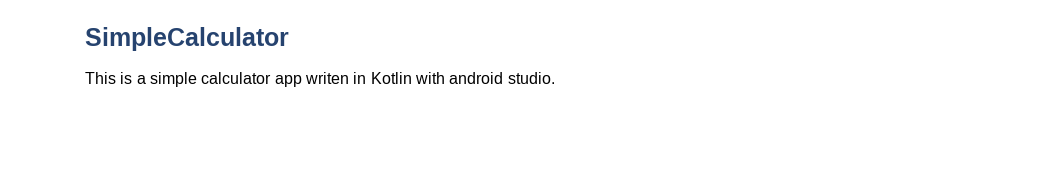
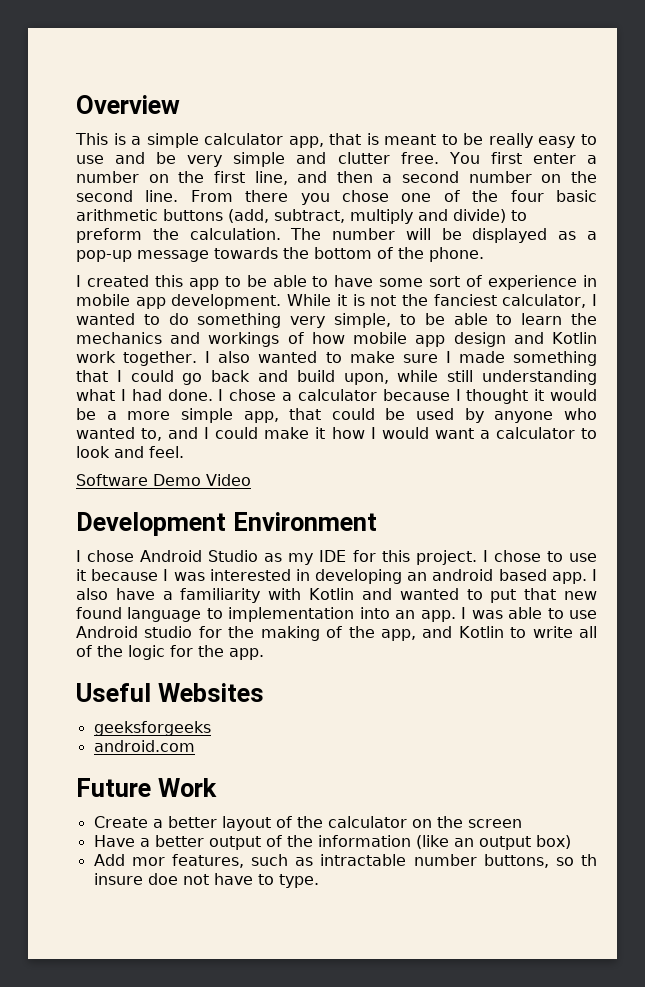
[85,27,289,51] SimpleCalculator -> [76,95,180,114] Overview
[274,72,555,87] app writen in Kotlin with android studio. -> [288,133,598,148] [76,152,598,167] [76,171,597,185] [76,190,597,205] [76,209,527,224] [76,228,597,243] [76,247,484,262] [76,275,597,290] [76,294,597,309] [76,313,597,328] [76,332,598,347] [76,351,597,366] [76,370,597,385] [76,389,597,404] [76,408,597,423] [76,427,597,441] [76,446,184,458] [76,474,251,486] [76,512,377,536] [76,550,598,565] [76,569,597,584] [76,588,597,603] [76,607,597,622] [76,626,597,641] [76,645,264,660] [76,683,264,702] [93,721,211,736] [93,740,195,752] [76,778,217,797] [93,816,522,831] [93,835,571,850] [93,854,597,868] [93,873,319,888] app, that is meant to be really easy to use and be very simple and clutter free. You first enter a number on the first line, and then a second number on the second line. From there you chose one of the four basic arithmetic buttons (add, subtract, multiply and divide) to preform the calculation. The number will be displayed as a pop-up message towards the bottom of the phone. // I created this app to be able to have some sort of experience in mobile app development. While it is not the fanciest calculator, I wanted to do something very simple, to be able to learn the mechanics and workings of how mobile app design and Kotlin work together. I also wanted to make sure I made something that I could go back and build upon, while still understanding what I had done. I chose a calculator because I thought it would be a more simple app, that could be used by anyone who wanted to, and I could make it how I would want a calculator to look and feel. // Software Demo Video // Development Environment // I chose Android Studio as my IDE for this project. I chose to use it because I was interested in developing an android based app. I also have a familiarity with Kotlin and wanted to put that new found language to implementation into an app. I was able to use Android studio for the making of the app, and Kotlin to write all of the logic for the app. // Useful Websites // geeksforgeeks // android.com // Future Work // Create a better layout of the calculator on the screen // Have a better output of the information (like an output box) // Add mor features, such as intractable number buttons, so th insure doe not have to type.

